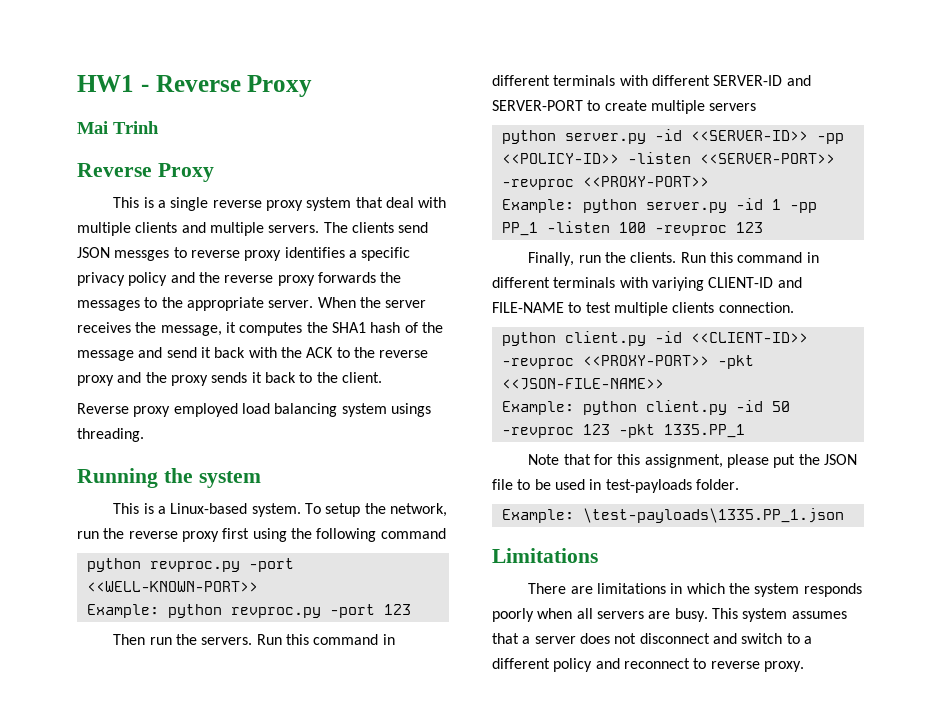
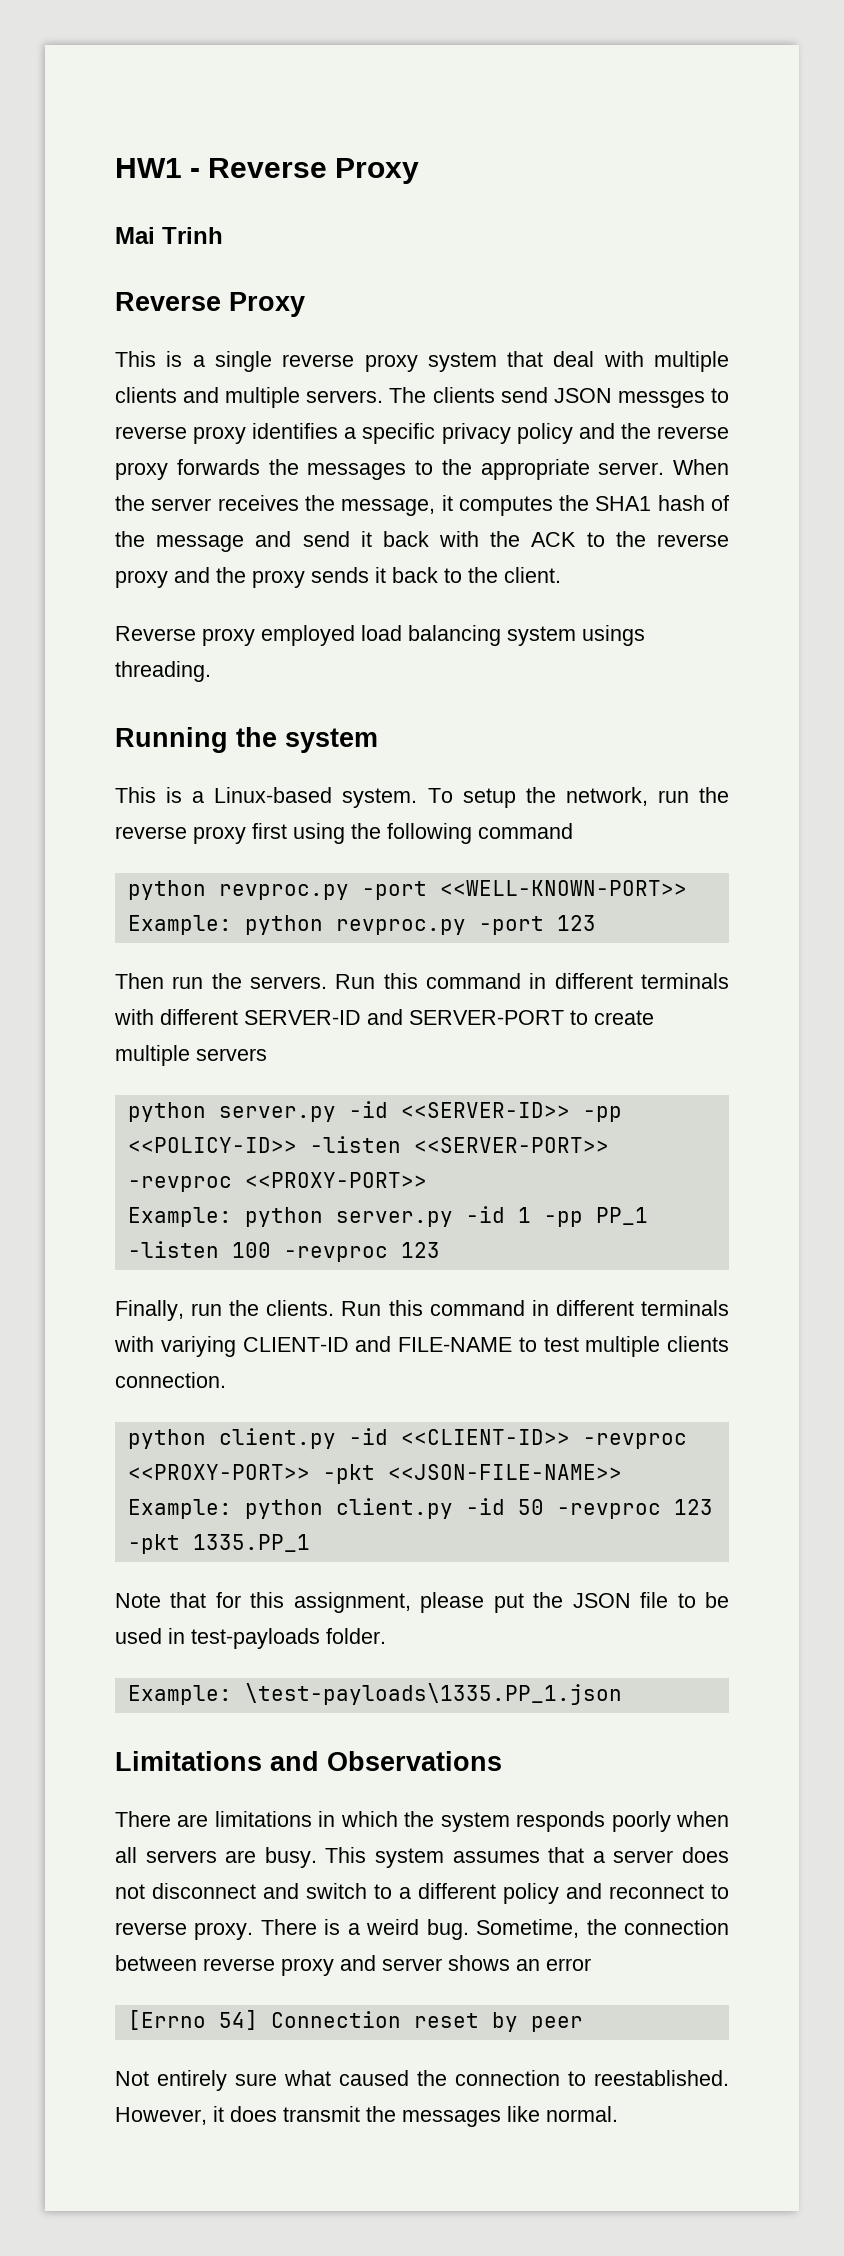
(598, 555) none -> [270,1751,502,1771] and Observations
(804, 666) none -> [260,1919,730,1940] [115,1955,591,1976] [127,2010,583,2032] [115,2070,729,2091] [115,2106,618,2127] There is a weird bug. Sometime, the connection between reverse proxy and server shows an error // [Errno 54] Connection reset by peer // Not entirely sure what caused the connection to reestablished. However, it does transmit the messages like normal.

